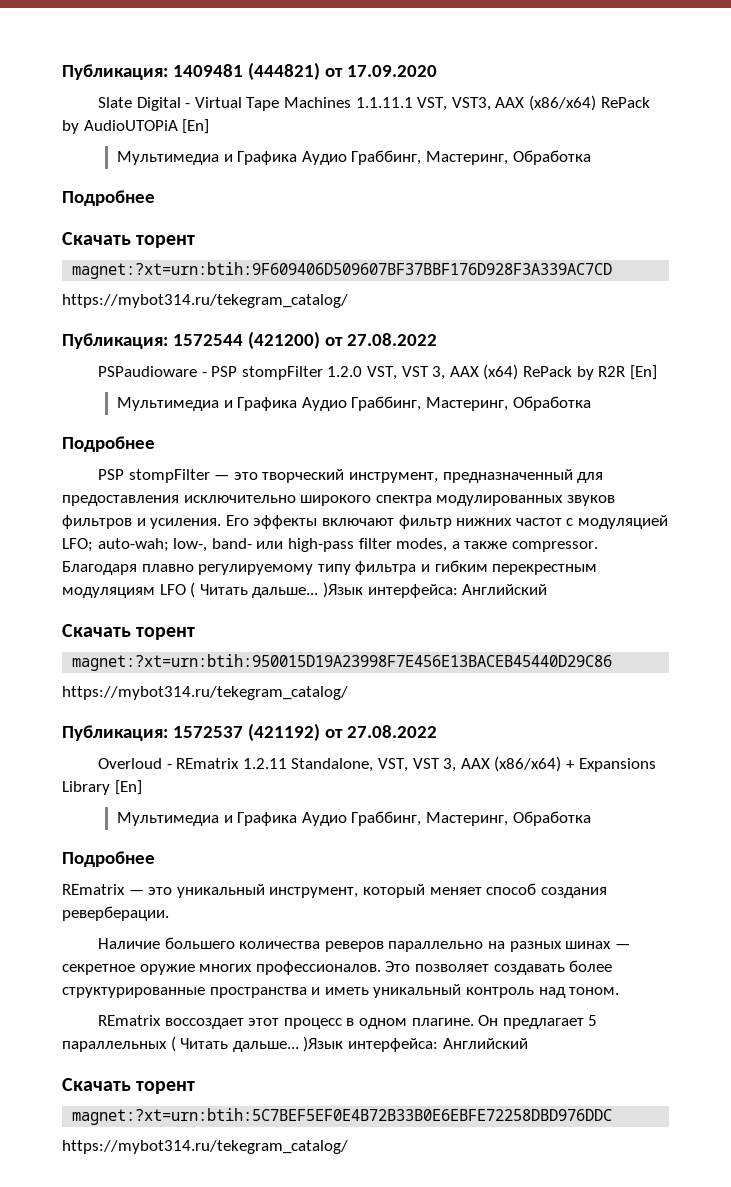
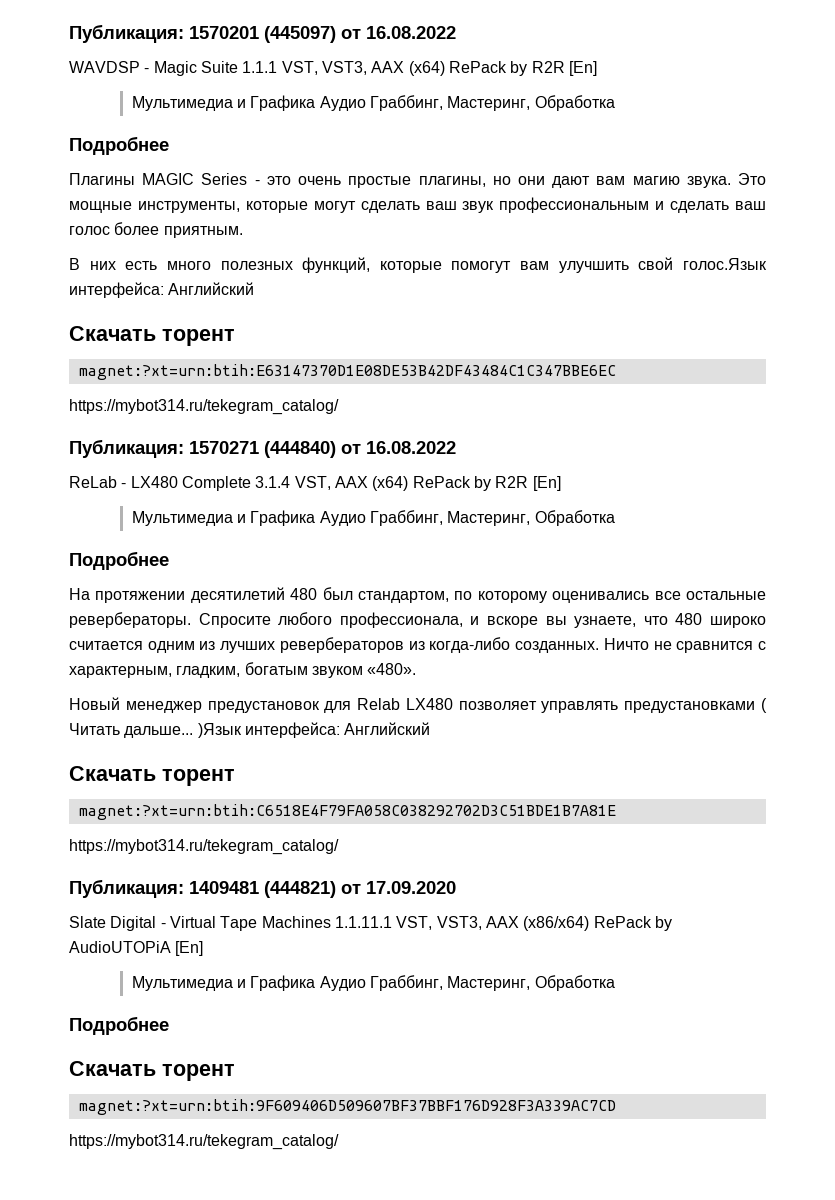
[62,64,168,80] Публикация: -> [69,24,456,43] [69,61,597,76] [131,95,615,111] [69,136,169,155] [69,173,766,188] [69,197,767,213] [69,222,243,238] [69,257,767,273] [69,282,255,298] [69,326,235,346] [78,364,616,380] [69,399,339,415] [69,439,456,458] [69,476,561,491] [131,510,615,526] [69,551,169,570] [69,587,767,603] [69,612,767,628] [69,637,767,653] [69,662,417,678] [69,697,767,713] [69,722,431,738] [69,766,235,786] [78,804,616,820] [69,839,339,855] [69,879,184,898] Публикация: 1570201 (445097) от 16.08.2022 // WAVDSP - Magic Suite 1.1.1 VST, VST3, AAX (x64) RePack by R2R [En] // Мультимедиа и Графика Аудио Граббинг, Мастеринг, Обработка // Подробнее // Плагины MAGIC Series - это очень простые плагины, но они дают вам магию звука. Это мощные инструменты, которые могут сделать ваш звук профессиональным и сделать ваш голос более приятным. // В них есть много полезных функций, которые помогут вам улучшить свой голос.Язык интерфейса: Английский // Скачать торент // magnet:?xt=urn:btih:E63147370D1E08DE53B42DF43484C1C347BBE6EC // https://mybot314.ru/tekegram_catalog/ // Публикация: 1570271 (444840) от 16.08.2022 // ReLab - LX480 Complete 3.1.4 VST, AAX (x64) RePack by R2R [En] // Мультимедиа и Графика Аудио Граббинг, Мастеринг, Обработка // Подробнее // На протяжении десятилетий 480 был стандартом, по которому оценивались все остальные ревербераторы. Спросите любого профессионала, и вскоре вы узнаете, что 480 широко считается одним из лучших ревербераторов из когда-либо созданных. Ничто не сравнится с характерным, гладким, богатым звуком «480». // Новый менеджер предустановок для Relab LX480 позволяет управлять предустановками ( Читать дальше... )Язык интерфейса: Английский // Скачать торент // magnet:?xt=urn:btih:C6518E4F79FA058C038292702D3C51BDE1B7A81E // https://mybot314.ru/tekegram_catalog/ // Публикация:
[62,331,437,349] [98,364,657,380] [117,396,591,411] [62,436,155,452] [98,469,604,483] [62,495,615,506] [62,515,668,529] [62,538,598,552] [62,560,598,575] [62,582,548,598] [62,624,196,640] [72,654,613,671] [62,686,348,700] [62,723,437,741] [98,756,656,772] [62,780,142,795] [117,811,591,826] [62,851,155,867] [62,883,607,898] [62,906,169,921] [98,937,630,952] [62,960,613,975] [62,984,620,998] [98,1015,598,1029] [62,1036,528,1052] [62,1078,196,1094] [72,1108,613,1125] [62,1140,348,1154] // Публикация: 1572544 (421200) от 27.08.2022 // PSPaudioware - PSP stompFilter 1.2.0 VST, VST 3, AAX (x64) RePack by R2R [En] // Мультимедиа и Графика Аудио Граббинг, Мастеринг, Обработка // Подробнее // PSP stompFilter — это творческий инструмент, предназначенный для предоставления исключительно широкого спектра модулированных звуков фильтров и усиления. Его эффекты включают фильтр нижних частот с модуляцией LFO; auto-wah; low-, band- или high-pass filter modes, а также compressor. Благодаря плавно регулируемому типу фильтра и гибким перекрестным модуляциям LFO ( Читать дальше... )Язык интерфейса: Английский // Скачать торент // magnet:?xt=urn:btih:950015D19A23998F7E456E13BACEB45440D29C86 // https://mybot314.ru/tekegram_catalog/ // Публикация: 1572537 (421192) от 27.08.2022 // Overloud - REmatrix 1.2.11 Standalone, VST, VST 3, AAX (x86/x64) + Expansions Library [En] // Мультимедиа и Графика Аудио Граббинг, Мастеринг, Обработка // Подробнее // REmatrix — это уникальный инструмент, который меняет способ создания реверберации. // Наличие большего количества реверов параллельно на разных шинах — секретное оружие многих профессионалов. Это позволяет создавать более структурированные пространства и иметь уникальный контроль над тоном. // REmatrix воссоздает этот процесс в одном плагине. Он предлагает 5 параллельных ( Читать дальше... )Язык интерфейса: Английский // Скачать торент // magnet:?xt=urn:btih:5C7BEF5EF0E4B72B33B0E6EBFE72258DBD976DDC // https://mybot314.ru/tekegram_catalog/ -> (339, 1142) none

